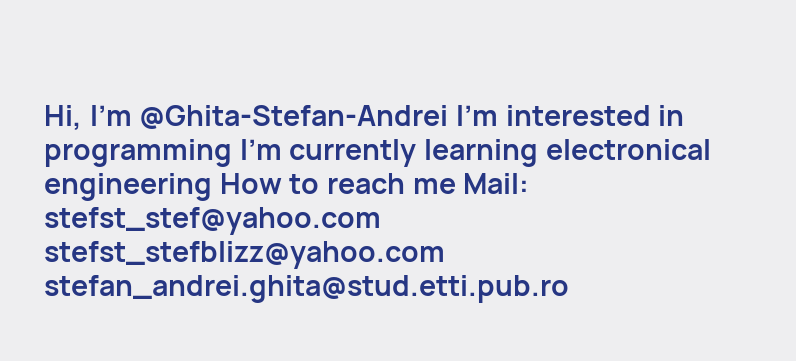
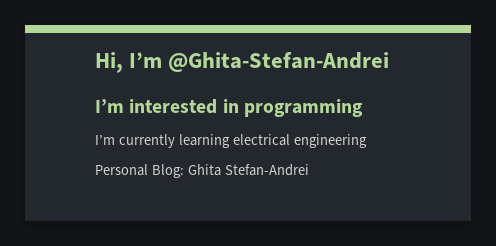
(449, 117) none -> (390, 62) //
(232, 153) none -> (363, 108) //
[545,139,711,160] electronical -> [232,134,290,146] electrical
[219,173,530,194] [44,207,381,235] [44,241,445,269] [44,275,569,303] How to reach me Mail: stefst_stef@yahoo.com stefst_stefblizz@yahoo.com stefan_andrei.ghita@stud.etti.pub.ro -> [95,164,309,178] // Personal Blog: Ghita Stefan-Andrei

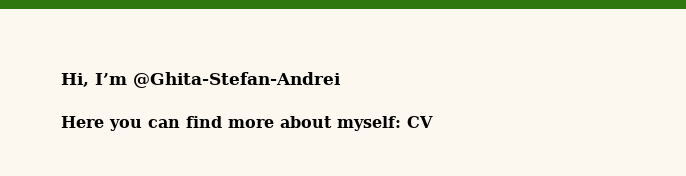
[95,99,363,117] [95,134,367,148] [95,164,309,178] I’m interested in programming // I’m currently learning electrical engineering // Personal Blog: Ghita Stefan-Andrei -> [61,116,433,131] Here you can find more about myself: CV

